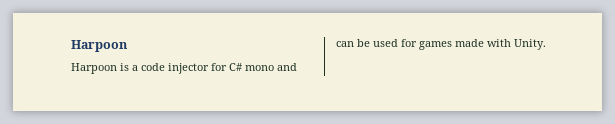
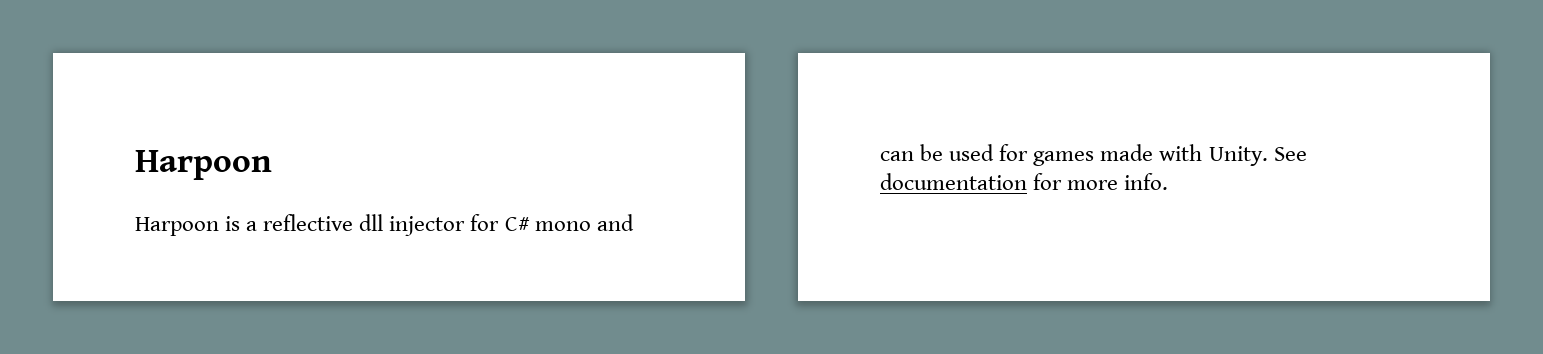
[141,63,165,71] code -> [263,214,384,231] reflective dll
(546, 44) none -> [1273,147,1307,161] [880,173,1169,190] See documentation for more info.

